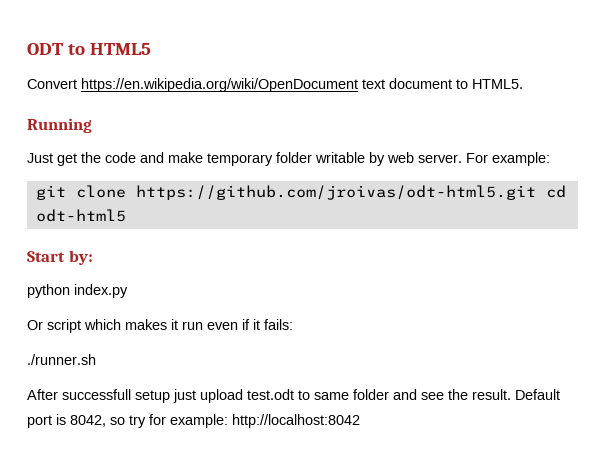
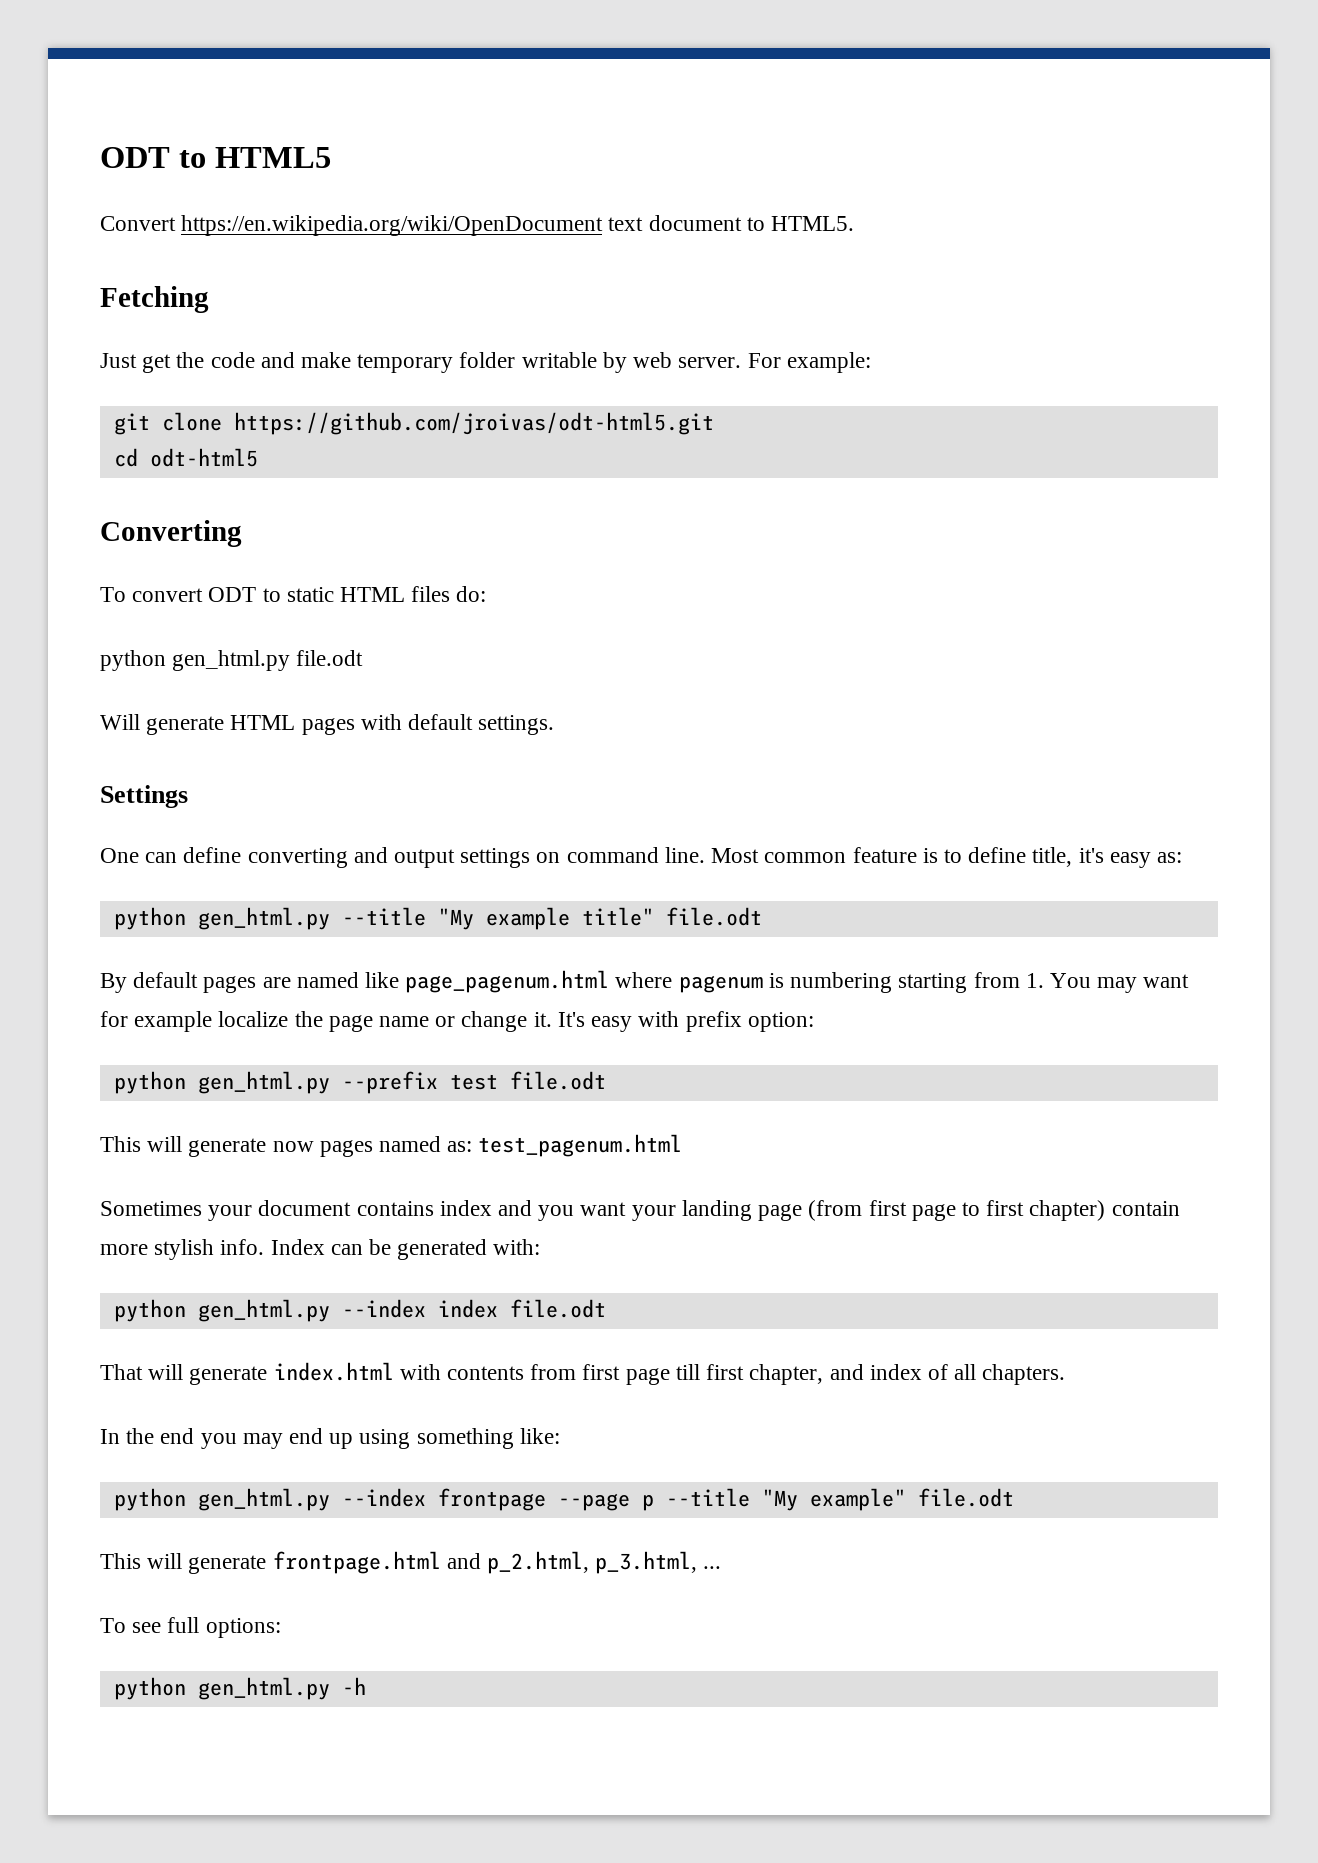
[27,118,92,133] Running -> [100,286,209,313] Fetching
(536, 192) none -> (714, 423) //
[27,250,93,265] [27,284,128,298] [27,319,293,333] [27,354,96,365] [27,389,560,403] [27,414,360,428] Start by: // python index.py // Or script which makes it run even if it fails: // ./runner.sh // After successfull setup just upload test.odt to same folder and see the result. Default port is 8042, so try for example: http://localhost:8042 -> [100,520,242,547] [100,586,487,602] [100,650,364,671] [100,714,555,735] [100,785,188,808] [100,847,1182,868] [113,907,762,930] [100,970,1190,993] [100,1011,814,1032] [113,1071,606,1094] [100,1134,683,1157] [100,1200,1180,1221] [100,1239,541,1260] [113,1299,606,1322] [100,1362,1066,1385] [100,1428,560,1449] [113,1488,1014,1511] [100,1551,722,1574] [100,1617,281,1638] [113,1677,366,1700] Converting // To convert ODT to static HTML files do: // python gen_html.py file.odt // Will generate HTML pages with default settings. // Settings // One can define converting and output settings on command line. Most common feature is to define title, it's easy as: // python gen_html.py --title "My example title" file.odt // By default pages are named like page_pagenum.html where pagenum is numbering starting from 1. You may want for example localize the page name or change it. It's easy with prefix option: // python gen_html.py --prefix test file.odt // This will generate now pages named as: test_pagenum.html // Sometimes your document contains index and you want your landing page (from first page to first chapter) contain more stylish info. Index can be generated with: // python gen_html.py --index index file.odt // That will generate index.html with contents from first page till first chapter, and index of all chapters. // In the end you may end up using something like: // python gen_html.py --index frontpage --page p --title "My example" file.odt // This will generate frontpage.html and p_2.html, p_3.html, ... // To see full options: // python gen_html.py -h

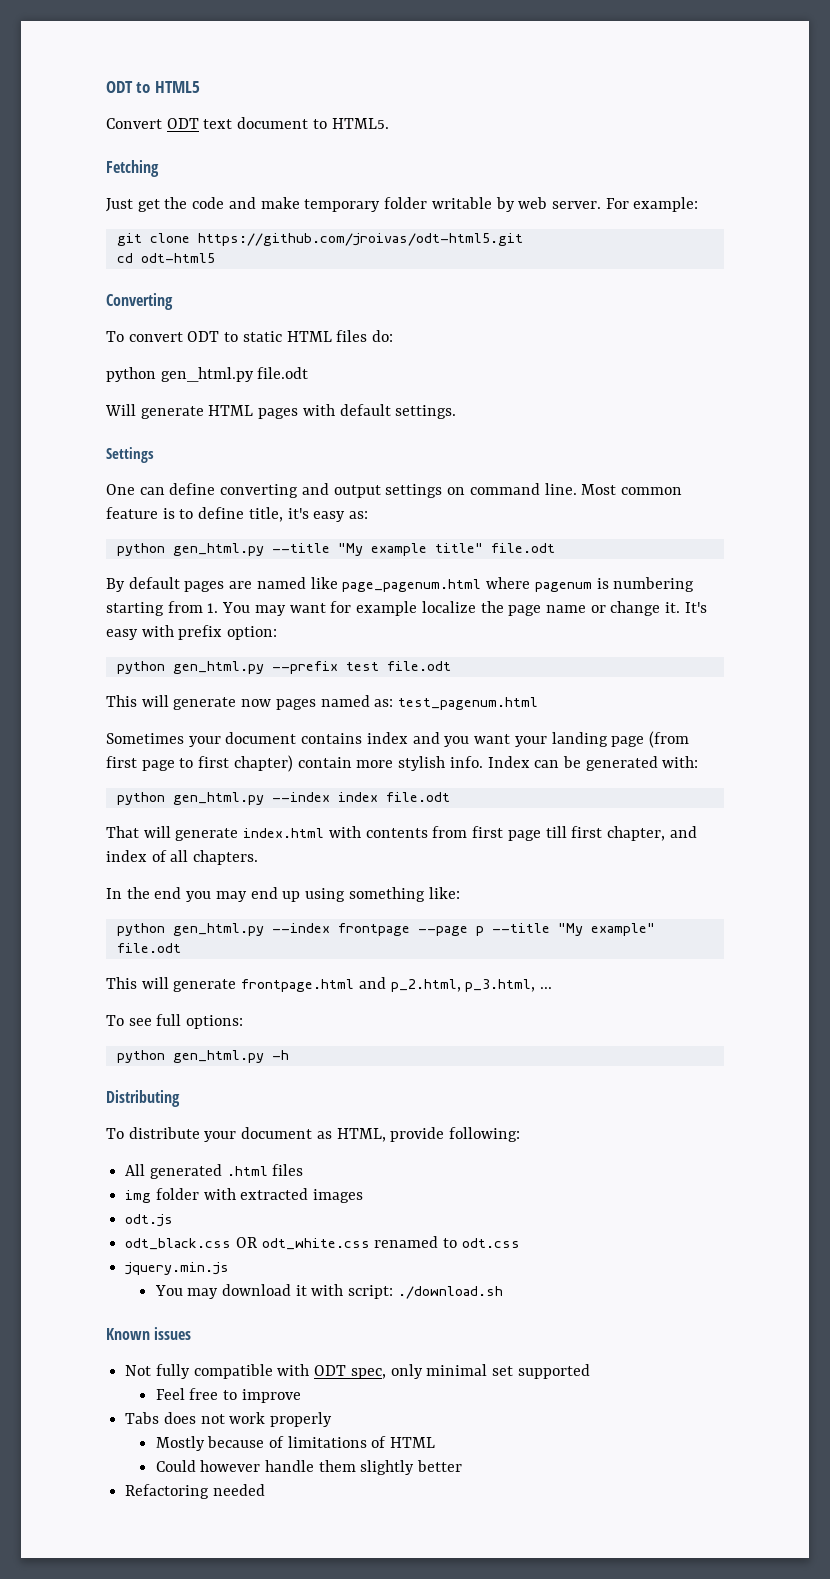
[181,215,604,236] https://en.wikipedia.org/wiki/OpenDocument -> [166,118,199,129] ODT
(366, 1686) none -> [106,1090,180,1107] [106,1127,521,1142] [125,1164,304,1179] [125,1188,364,1203] [125,1214,174,1227] [125,1236,520,1250] [125,1262,230,1275] [154,1284,503,1299] [106,1327,192,1340] [125,1364,590,1379] [155,1388,301,1403] [125,1412,333,1427] [155,1436,436,1451] [155,1460,463,1475] [125,1484,265,1499] // Distributing // To distribute your document as HTML, provide following: // All generated .html files // img folder with extracted images // odt.js // odt_black.css OR odt_white.css renamed to odt.css // jquery.min.js // You may download it with script: ./download.sh // Known issues // Not fully compatible with ODT spec, only minimal set supported // Feel free to improve // Tabs does not work properly // Mostly because of limitations of HTML // Could however handle them slightly better // Refactoring needed

